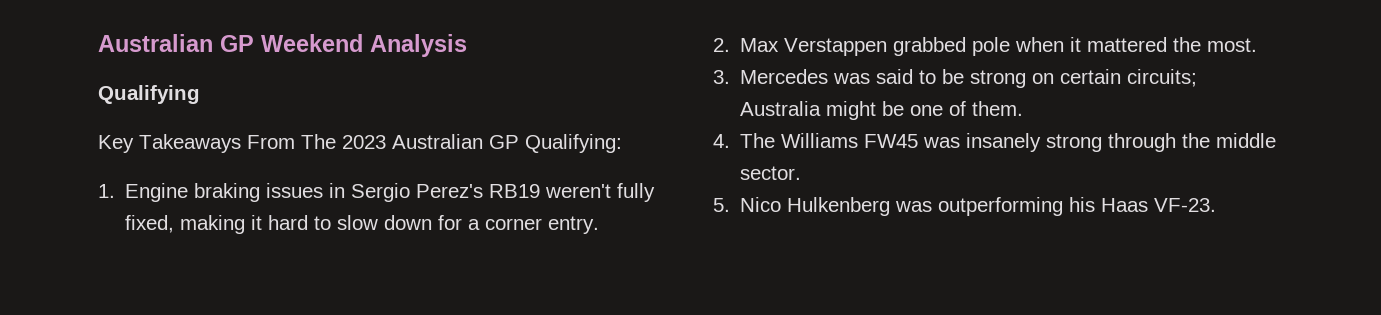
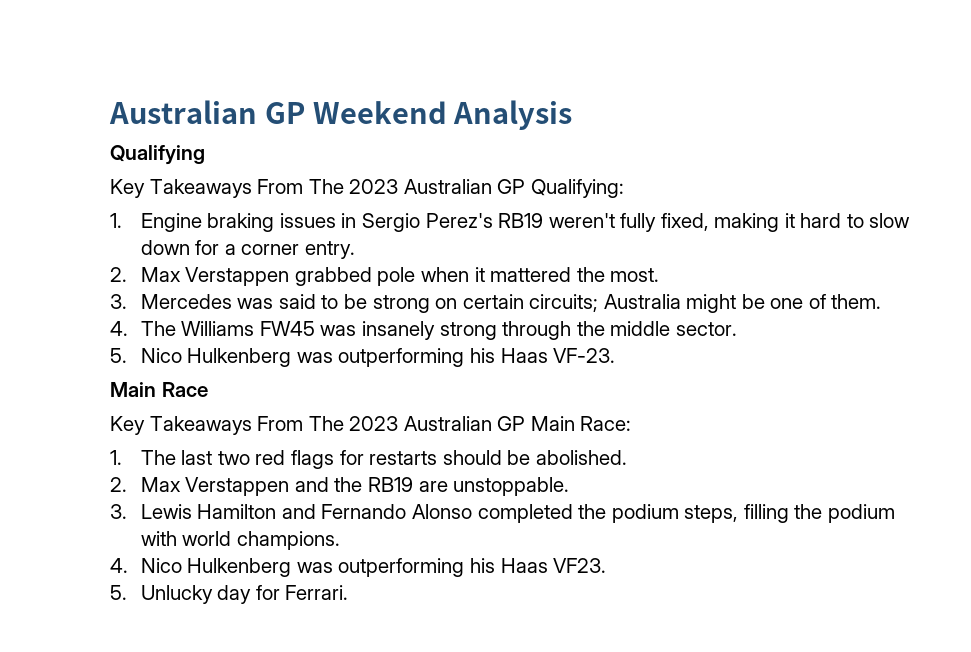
(1217, 205) none -> [110,382,208,397] [110,416,632,435] [110,450,627,469] [110,477,570,496] [110,504,895,523] [140,531,340,550] [110,558,607,577] [110,585,349,604] // Main Race // Key Takeaways From The 2023 Australian GP Main Race: // 1. The last two red flags for restarts should be abolished. // 2. Max Verstappen and the RB19 are unstoppable. // 3. Lewis Hamilton and Fernando Alonso completed the podium steps, filling the podium with world champions. // 4. Nico Hulkenberg was outperforming his Haas VF23. // 5. Unlucky day for Ferrari.

